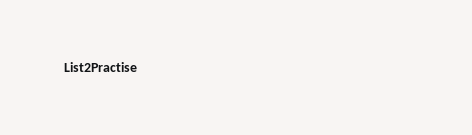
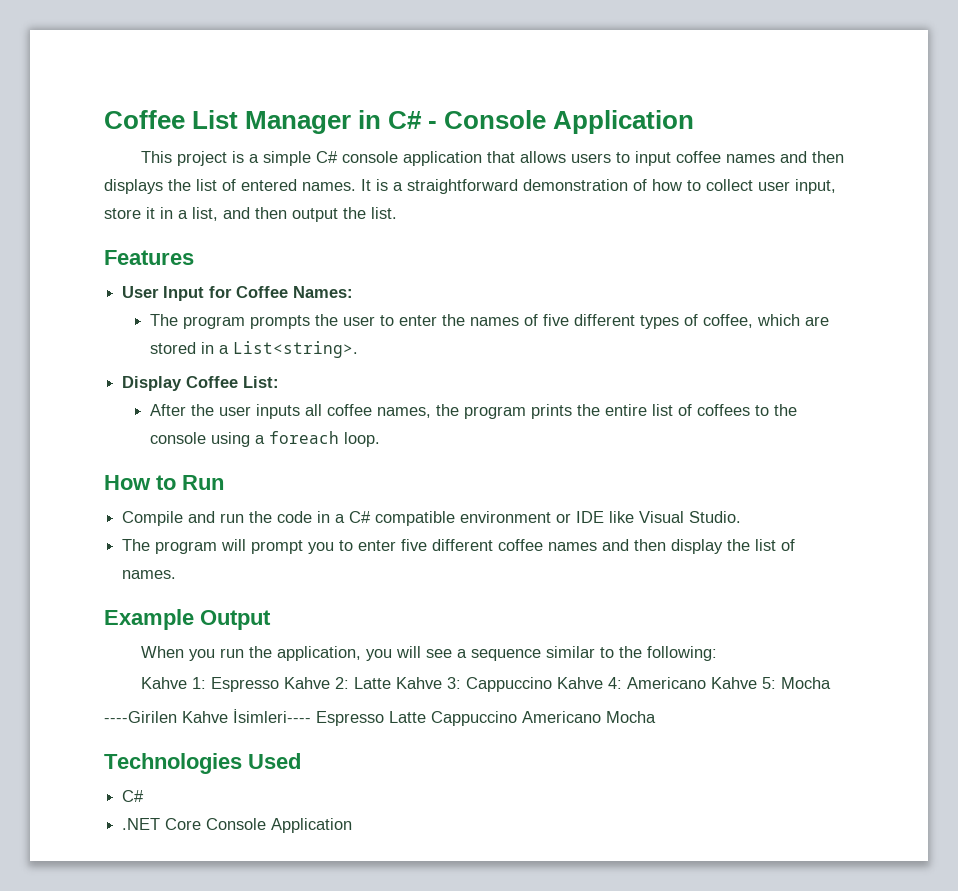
[64,62,137,72] List2Practise -> [104,110,695,134] [140,151,844,166] [104,179,836,194] [104,207,397,222] [104,250,194,265] [122,286,354,301] [149,314,829,329] [149,341,358,358] [122,376,280,391] [149,404,797,419] [149,431,380,447] [104,475,224,490] [122,511,742,526] [122,539,796,554] [122,570,177,579] [104,609,271,630] [140,646,717,661] [140,677,831,692] [104,709,656,726] [104,753,301,774] [122,790,145,802] [122,818,353,833] Coffee List Manager in C# - Console Application // This project is a simple C# console application that allows users to input coffee names and then displays the list of entered names. It is a straightforward demonstration of how to collect user input, store it in a list, and then output the list. // Features // User Input for Coffee Names: // The program prompts the user to enter the names of five different types of coffee, which are stored in a List<string>. // Display Coffee List: // After the user inputs all coffee names, the program prints the entire list of coffees to the console using a foreach loop. // How to Run // Compile and run the code in a C# compatible environment or IDE like Visual Studio. // The program will prompt you to enter five different coffee names and then display the list of names. // Example Output // When you run the application, you will see a sequence similar to the following: // Kahve 1: Espresso Kahve 2: Latte Kahve 3: Cappuccino Kahve 4: Americano Kahve 5: Mocha // ----Girilen Kahve İsimleri---- Espresso Latte Cappuccino Americano Mocha // Technologies Used // C# // .NET Core Console Application

